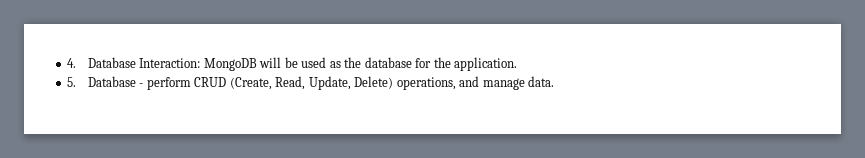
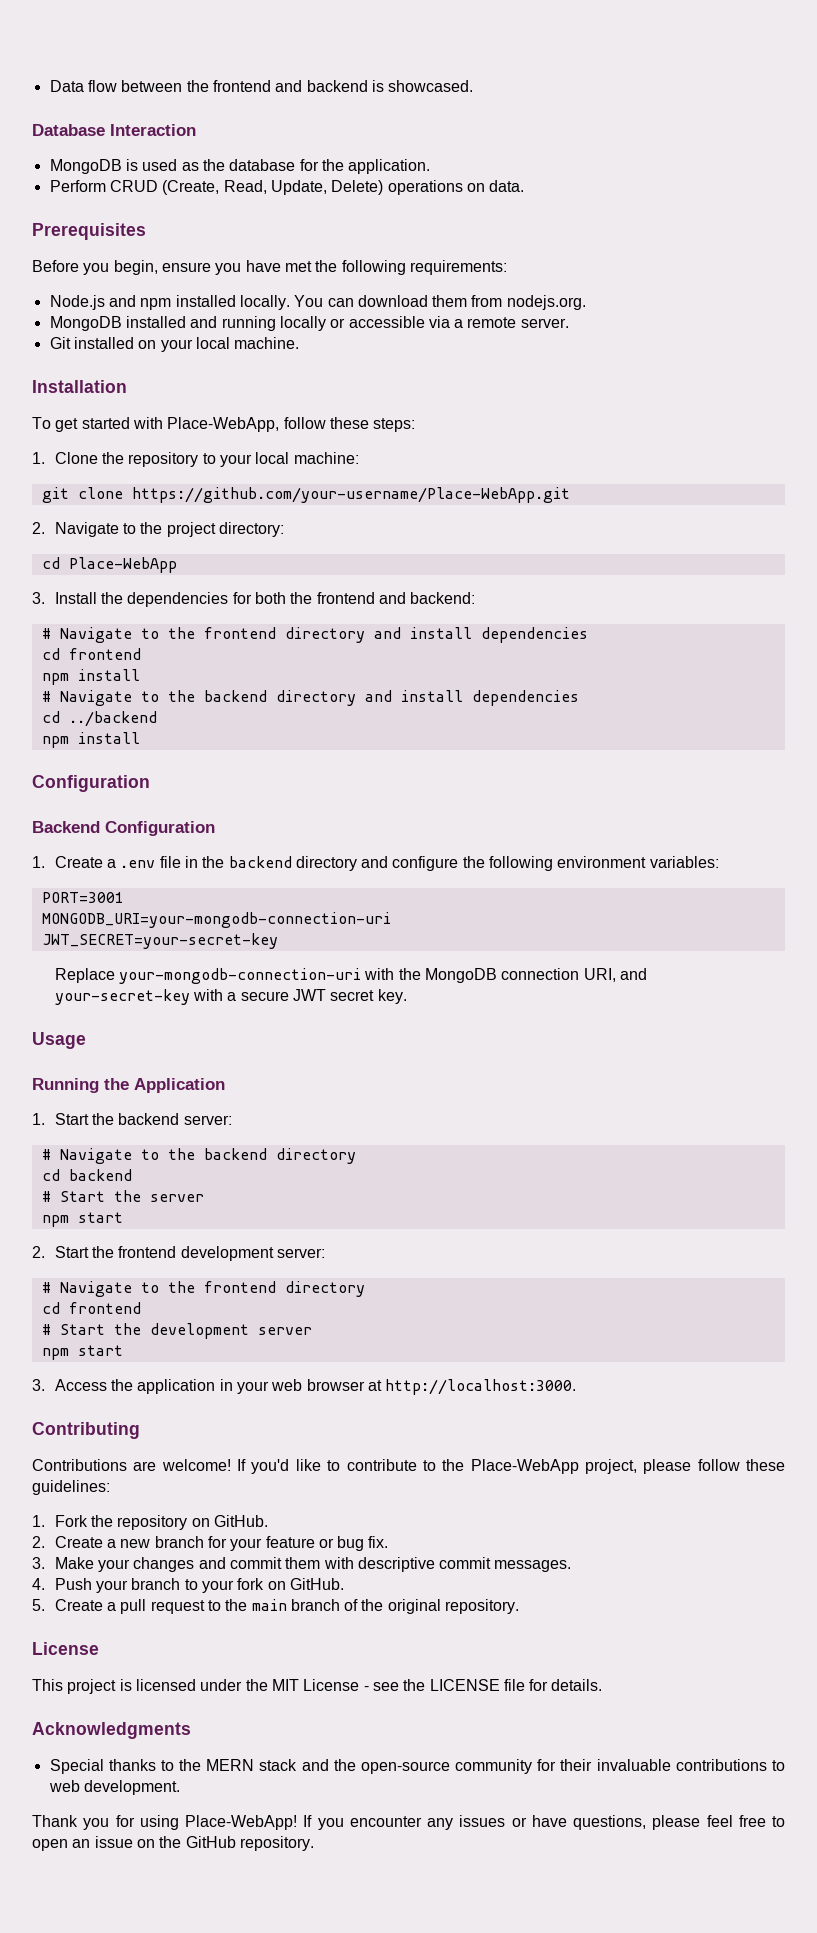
[67,57,298,71] 4. Database Interaction: MongoDB will be -> [49,80,474,92] [32,124,196,136] [49,159,138,174] Data flow between the frontend and backend is showcased. // Database Interaction // MongoDB is
[67,76,191,90] 5. Database - perform -> [49,180,106,192] Perform
[396,76,555,90] operations, and manage data. -> [387,180,525,195] [32,223,146,240] [32,260,507,275] [49,295,586,310] [49,316,569,331] [49,337,300,352] [32,380,127,393] [32,417,416,432] [32,452,359,467] [41,487,570,503] [32,522,284,537] [41,557,177,573] [32,592,476,607] [41,627,588,643] [41,648,141,660] [41,669,140,685] [41,690,579,706] [41,711,157,727] [41,732,140,748] [32,775,150,792] [32,821,215,836] [32,856,719,871] [41,892,124,903] [41,912,391,928] [41,933,278,949] [54,968,647,984] [54,989,407,1005] [32,1032,86,1049] [32,1078,225,1093] [32,1113,232,1125] [41,1148,356,1164] [41,1169,132,1181] [41,1190,204,1202] [41,1212,123,1227] [32,1246,325,1261] [41,1281,365,1297] [41,1302,141,1314] [41,1323,312,1339] [41,1345,123,1360] [32,1379,577,1395] [32,1422,140,1439] [32,1459,785,1474] [32,1480,110,1495] [32,1515,268,1530] [32,1536,389,1551] [32,1557,572,1572] [32,1578,344,1593] [32,1599,520,1614] [32,1642,99,1655] [32,1679,603,1694] [32,1722,191,1739] [49,1759,785,1774] [48,1780,180,1795] [32,1815,785,1830] [32,1836,314,1851] operations on data. // Prerequisites // Before you begin, ensure you have met the following requirements: // Node.js and npm installed locally. You can download them from nodejs.org. // MongoDB installed and running locally or accessible via a remote server. // Git installed on your local machine. // Installation // To get started with Place-WebApp, follow these steps: // 1. Clone the repository to your local machine: // git clone https://github.com/your-username/Place-WebApp.git // 2. Navigate to the project directory: // cd Place-WebApp // 3. Install the dependencies for both the frontend and backend: // # Navigate to the frontend directory and install dependencies // cd frontend // npm install // # Navigate to the backend directory and install dependencies // cd ../backend // npm install // Configuration // Backend Configuration // 1. Create a .env file in the backend directory and configure the following environment variables: // PORT=3001 // MONGODB_URI=your-mongodb-connection-uri // JWT_SECRET=your-secret-key // Replace your-mongodb-connection-uri with the MongoDB connection URI, and your-secret-key with a secure JWT secret key. // Usage // Running the Application // 1. Start the backend server: // # Navigate to the backend directory // cd backend // # Start the server // npm start // 2. Start the frontend development server: // # Navigate to the frontend directory // cd frontend // # Start the development server // npm start // 3. Access the application in your web browser at http://localhost:3000. // Contributing // Contributions are welcome! If you'd like to contribute to the Place-WebApp project, please follow these guidelines: // 1. Fork the repository on GitHub. // 2. Create a new branch for your feature or bug fix. // 3. Make your changes and commit them with descriptive commit messages. // 4. Push your branch to your fork on GitHub. // 5. Create a pull request to the main branch of the original repository. // License // This project is licensed under the MIT License - see the LICENSE file for details. // Acknowledgments // Special thanks to the MERN stack and the open-source community for their invaluable contributions to web development. // Thank you for using Place-WebApp! If you encounter any issues or have questions, please feel free to open an issue on the GitHub repository.

